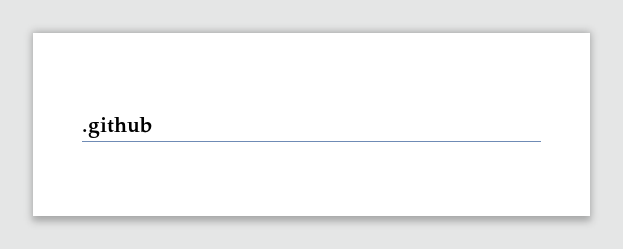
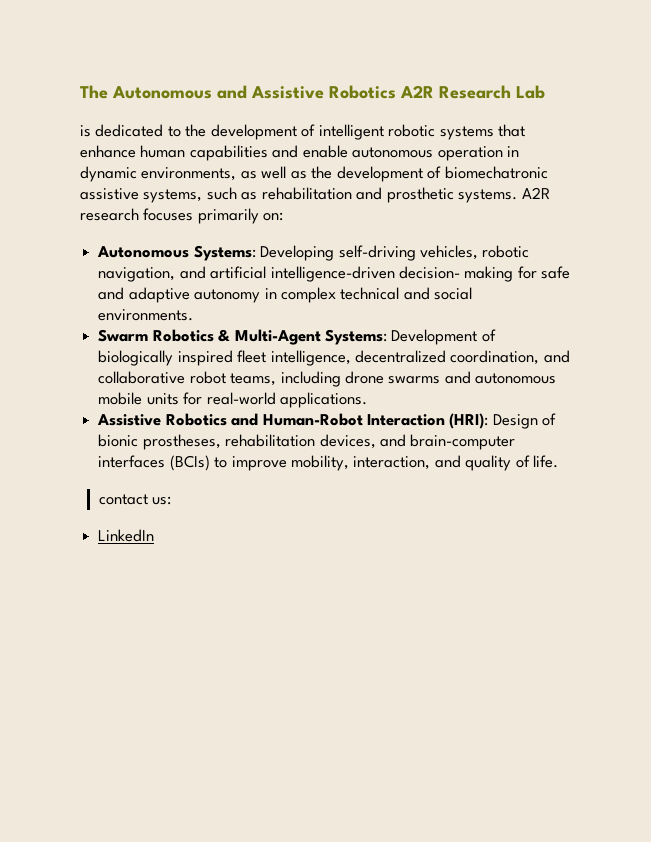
[82,117,152,138] .github -> [80,85,545,99] [80,124,526,140] [80,145,520,161] [80,166,548,182] [80,187,550,203] [80,208,284,224] [97,245,530,261] [98,266,571,282] [98,287,473,303] [98,309,194,321] [98,329,496,345] [98,350,570,366] [98,371,557,387] [98,392,367,408] [97,413,557,429] [98,434,516,450] [98,455,559,471] [99,494,172,505] [98,529,155,542] The Autonomous and Assistive Robotics A2R Research Lab // is dedicated to the development of intelligent robotic systems that enhance human capabilities and enable autonomous operation in dynamic environments, as well as the development of biomechatronic assistive systems, such as rehabilitation and prosthetic systems. A2R research focuses primarily on: // Autonomous Systems: Developing self-driving vehicles, robotic navigation, and artificial intelligence-driven decision- making for safe and adaptive autonomy in complex technical and social environments. // Swarm Robotics & Multi-Agent Systems: Development of biologically inspired fleet intelligence, decentralized coordination, and collaborative robot teams, including drone swarms and autonomous mobile units for real-world applications. // Assistive Robotics and Human-Robot Interaction (HRI): Design of bionic prostheses, rehabilitation devices, and brain-computer interfaces (BCIs) to improve mobility, interaction, and quality of life. // contact us: // LinkedIn

